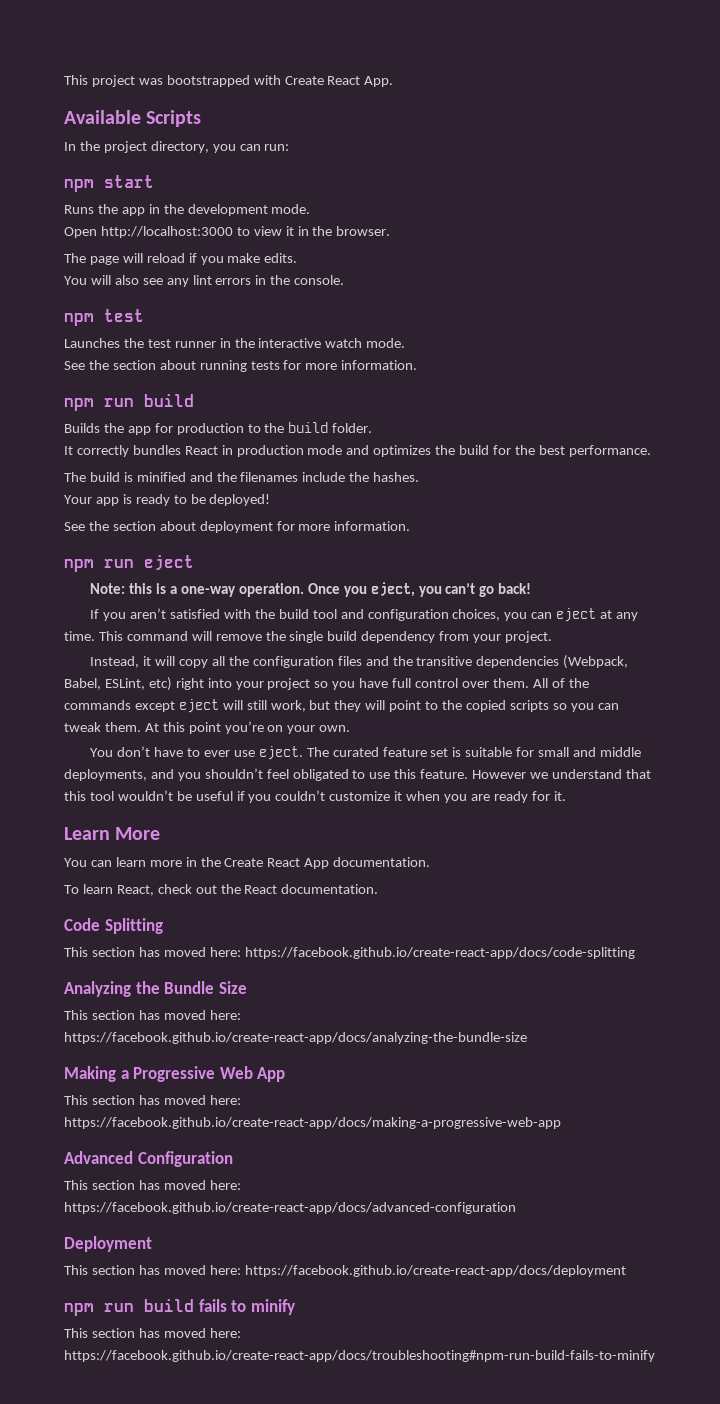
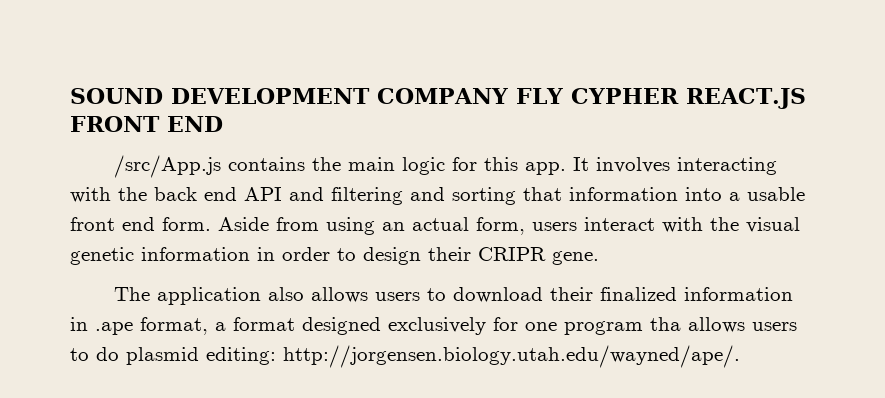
[64,75,394,87] [64,110,202,127] [64,141,290,153] [64,175,154,192] [64,204,311,216] [64,226,391,238] [64,253,298,265] [64,275,345,287] [64,309,144,326] [64,338,406,348] [64,360,418,372] [64,394,194,411] [64,422,373,435] [64,445,651,457] [64,472,420,482] [64,494,271,506] [64,521,411,533] [64,555,194,572] [90,582,532,597] [90,608,639,622] [64,631,553,643] [90,655,629,669] [64,677,589,691] [64,699,619,713] [64,721,351,734] [90,746,641,760] [64,768,651,781] [64,790,566,803] [64,827,161,840] [64,857,431,869] [64,884,379,896] [64,918,163,934] [64,947,635,959] [64,981,247,997] [64,1010,241,1020] [64,1032,527,1044] [64,1066,286,1082] [64,1095,241,1105] [64,1117,561,1129] [64,1151,233,1167] [64,1180,241,1190] [64,1202,516,1214] [64,1236,152,1252] [64,1265,626,1277] [64,1299,295,1316] [64,1328,241,1338] [64,1350,655,1362] This project was bootstrapped with Create React App. // Available Scripts // In the project directory, you can run: // npm start // Runs the app in the development mode. // Open http://localhost:3000 to view it in the browser. // The page will reload if you make edits. // You will also see any lint errors in the console. // npm test // Launches the test runner in the interactive watch mode. // See the section about running tests for more information. // npm run build // Builds the app for production to the build folder. // It correctly bundles React in production mode and optimizes the build for the best performance. // The build is minified and the filenames include the hashes. // Your app is ready to be deployed! // See the section about deployment for more information. // npm run eject // Note: this is a one-way operation. Once you eject, you can’t go back! // If you aren’t satisfied with the build tool and configuration choices, you can eject at any time. This command will remove the single build dependency from your project. // Instead, it will copy all the configuration files and the transitive dependencies (Webpack, Babel, ESLint, etc) right into your project so you have full control over them. All of the commands except eject will still work, but they will point to the copied scripts so you can tweak them. At this point you’re on your own. // You don’t have to ever use eject. The curated feature set is suitable for small and middle deployments, and you shouldn’t feel obligated to use this feature. However we understand that this tool wouldn’t be useful if you couldn’t customize it when you are ready for it. // Learn More // You can learn more in the Create React App documentation. // To learn React, check out the React documentation. // Code Splitting // This section has moved here: https://facebook.github.io/create-react-app/docs/code-splitting // Analyzing the Bundle Size // This section has moved here: https://facebook.github.io/create-react-app/docs/analyzing-the-bundle-size // Making a Progressive Web App // This section has moved here: https://facebook.github.io/create-react-app/docs/making-a-progressive-web-app // Advanced Configuration // This section has moved here: https://facebook.github.io/create-react-app/docs/advanced-configuration // Deployment // This section has moved here: https://facebook.github.io/create-react-app/docs/deployment // npm run build fails to minify // This section has moved here: https://facebook.github.io/create-react-app/docs/troubleshooting#npm-run-build-fails-to-minify -> [70,88,806,109] [70,116,223,132] [113,155,777,178] [70,187,805,205] [70,217,800,235] [70,247,599,265] [113,287,793,305] [70,317,797,335] [70,345,740,368] SOUND DEVELOPMENT COMPANY FLY CYPHER REACT.JS FRONT END // /src/App.js contains the main logic for this app. It involves interacting with the back end API and filtering and sorting that information into a usable front end form. Aside from using an actual form, users interact with the visual genetic information in order to design their CRIPR gene. // The application also allows users to download their finalized information in .ape format, a format designed exclusively for one program tha allows users to do plasmid editing: http://jorgensen.biology.utah.edu/wayned/ape/.

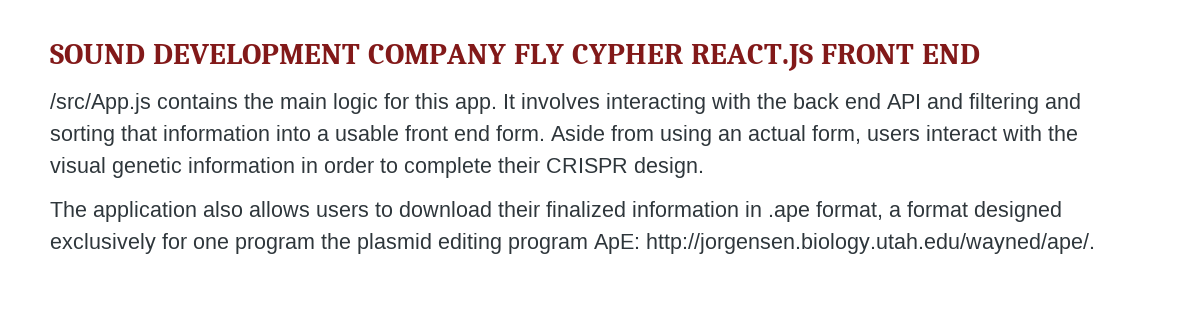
[363,247,599,265] design their CRIPR gene. -> [404,157,704,178] complete their CRISPR design.
[650,317,797,333] [70,347,276,365] tha allows users to do plasmid editing: -> [321,233,640,254] the plasmid editing program ApE:

